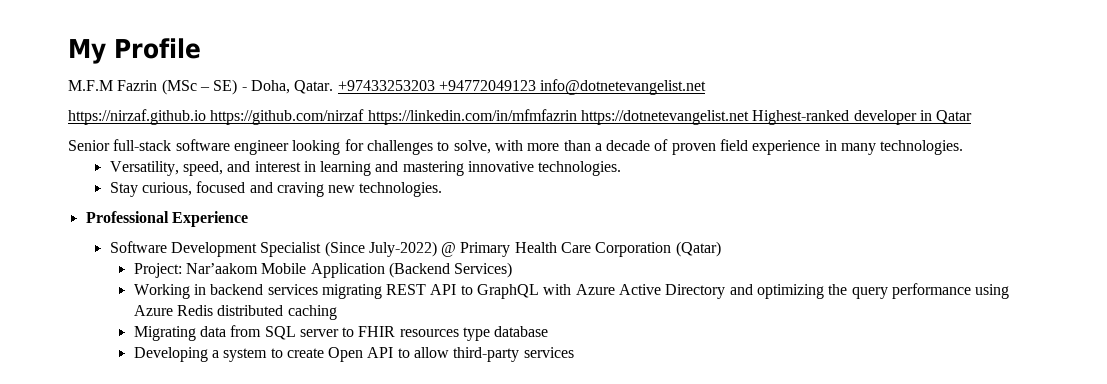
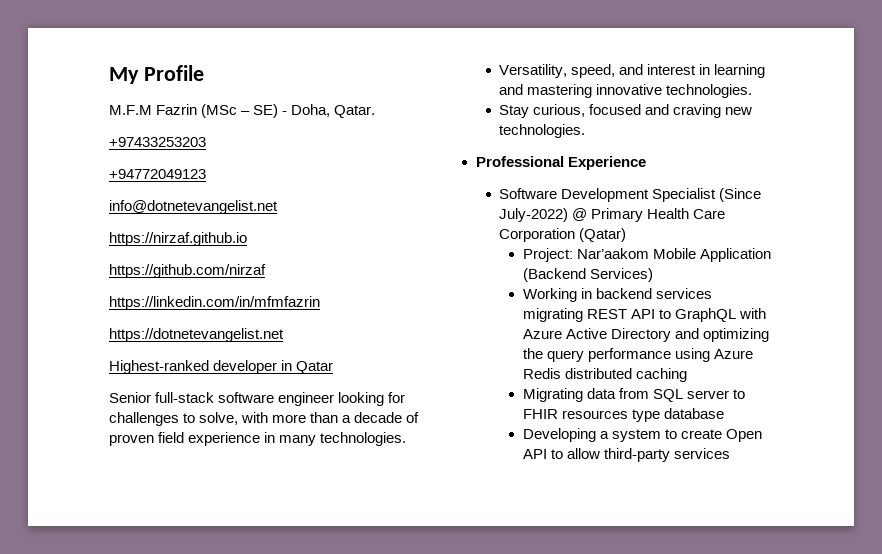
(334, 87) none -> (376, 111) //
(435, 85) none -> (206, 142) //
(536, 85) none -> (206, 174) //
(206, 117) none -> (247, 239) //
(365, 117) none -> (266, 271) //
(577, 117) none -> (320, 303) //
(749, 117) none -> (284, 335) //

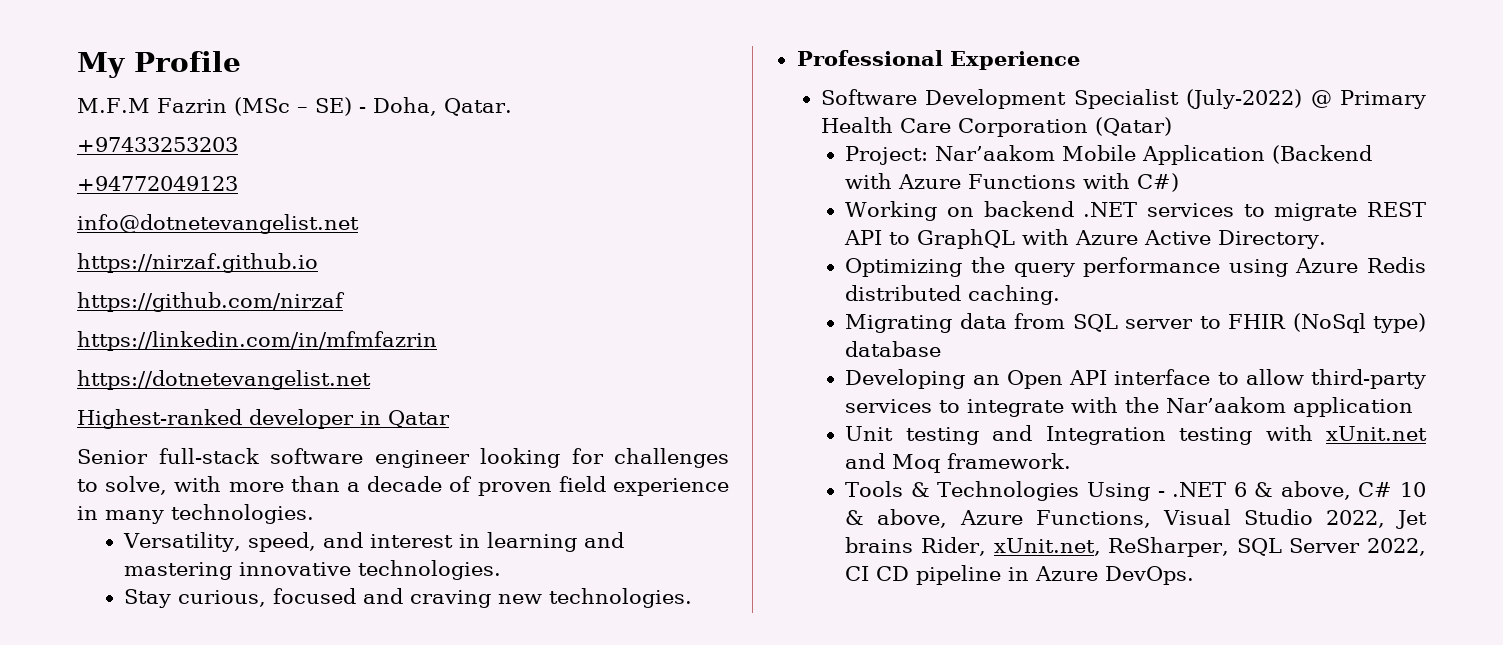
[719,188,762,202] [499,208,569,222] (Since July-2022) -> [1186,89,1303,109] (July-2022)
[589,268,653,282] [522,288,712,302] [522,308,583,322] Services) // Working in backend services migrating -> [845,173,1180,192] [845,201,1358,221] with Azure Functions with C#) // Working on backend .NET services to migrate
[610,328,769,342] Directory and optimizing -> [1218,230,1327,249] [845,258,963,277] Directory. // Optimizing
[635,368,687,382] caching -> [968,285,1061,305] caching.
[561,409,660,422] resources type -> [1292,313,1426,333] (NoSql type)
[599,429,722,442] a system to create -> [972,375,1000,385] an
(547, 454) none -> [1114,369,1211,385] interface
(730, 453) none -> [939,397,1414,417] [845,425,1427,445] [845,453,1072,473] [845,481,1426,501] [845,509,1427,529] [845,537,1426,557] [845,565,1195,585] to integrate with the Nar’aakom application // Unit testing and Integration testing with xUnit.net and Moq framework. // Tools & Technologies Using - .NET 6 & above, C# 10 & above, Azure Functions, Visual Studio 2022, Jet brains Rider, xUnit.net, ReSharper, SQL Server 2022, CI CD pipeline in Azure DevOps.

